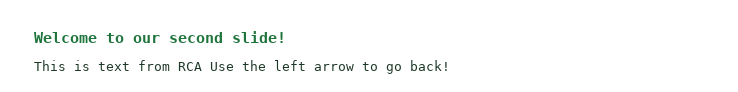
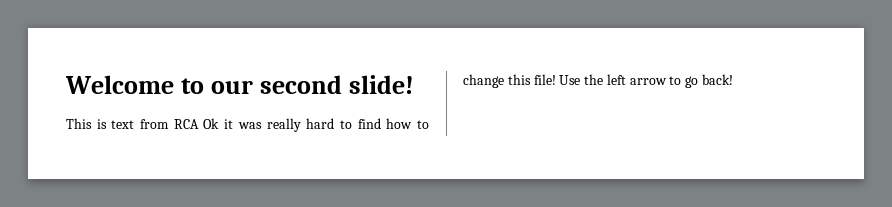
(202, 66) none -> [203,118,429,132] [463,74,556,88] Ok it was really hard to find how to change this file!

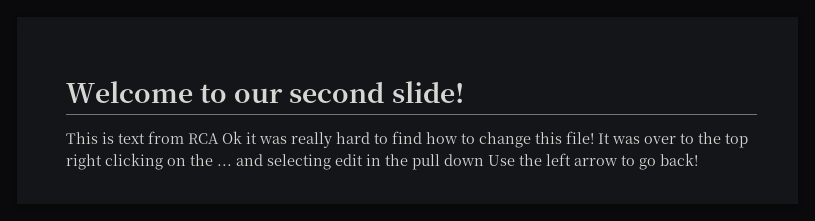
(556, 79) none -> [598,132,748,148] [66,153,484,170] It was over to the top right clicking on the ... and selecting edit in the pull down

